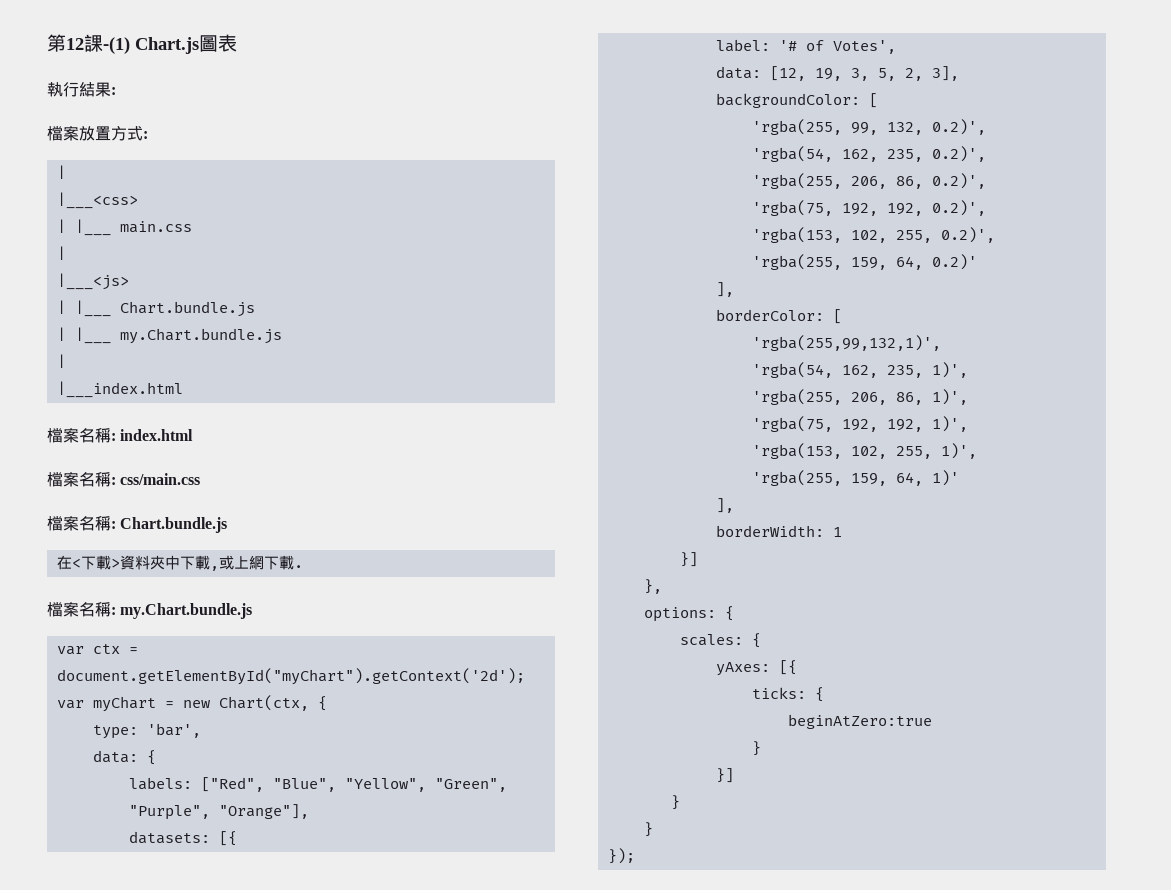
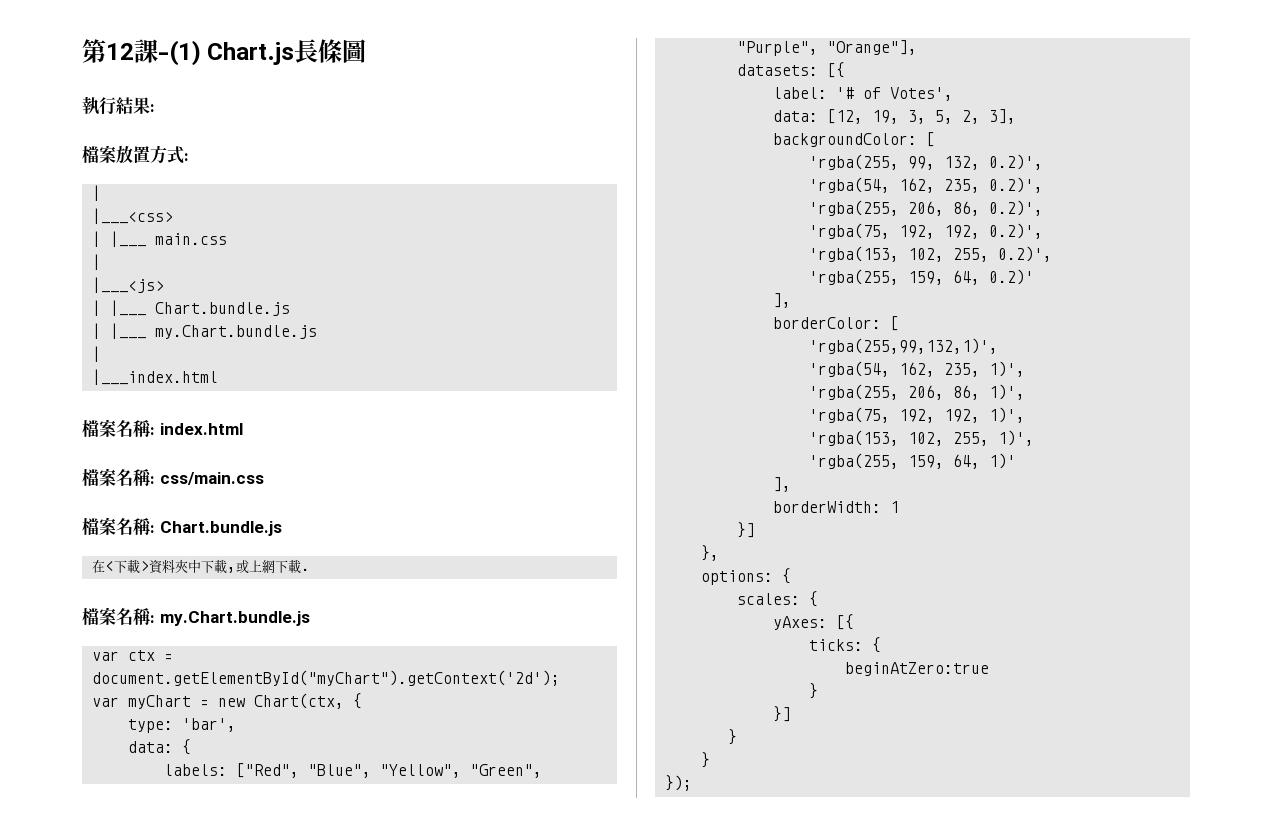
(199, 45) none -> [294,39,343,63] 長條
[218,34,237,52] 表 -> (367, 51) none

